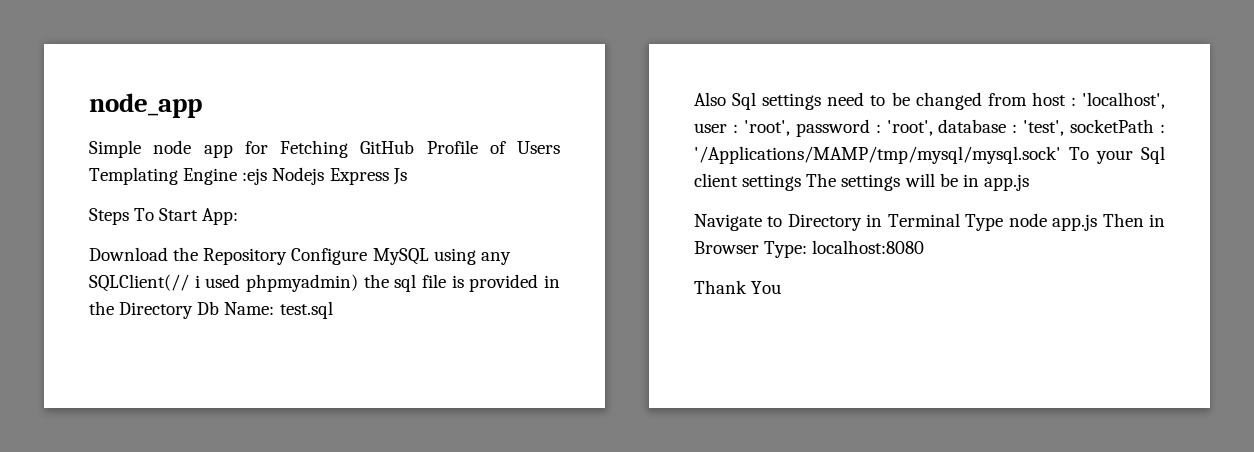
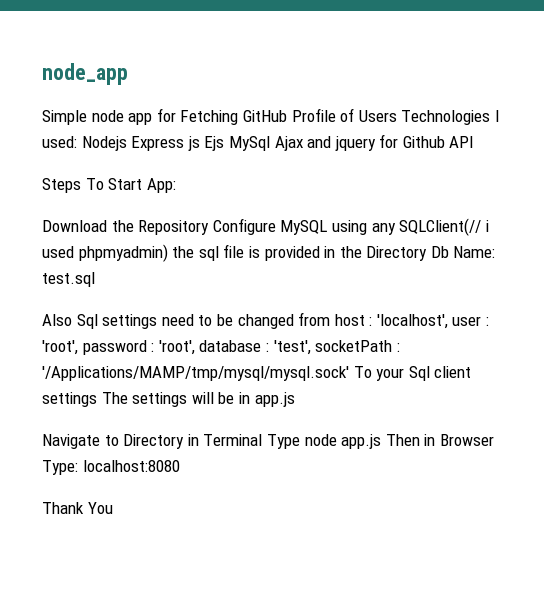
[89,167,407,185] Templating Engine :ejs Nodejs Express Js -> [401,110,500,125] [42,134,475,151] Technologies I used: Nodejs Express js Ejs MySql Ajax and jquery for Github API

